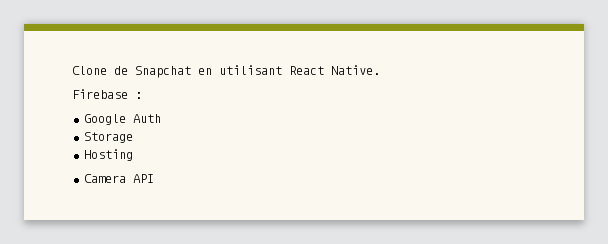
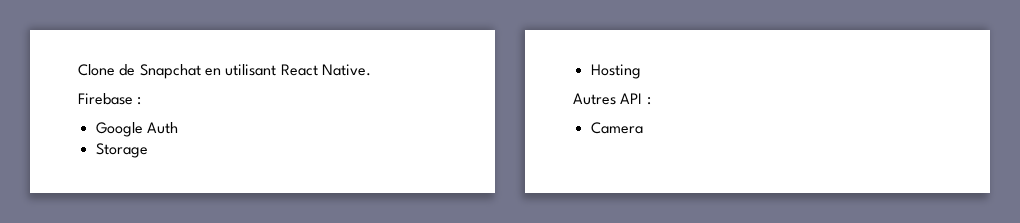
(133, 155) none -> [573,93,651,105] // Autres API :
[132,174,154,183] API -> (643, 128) none

